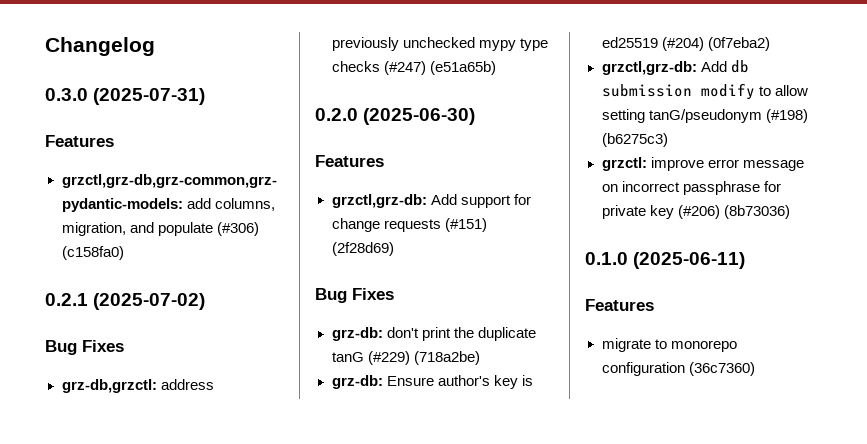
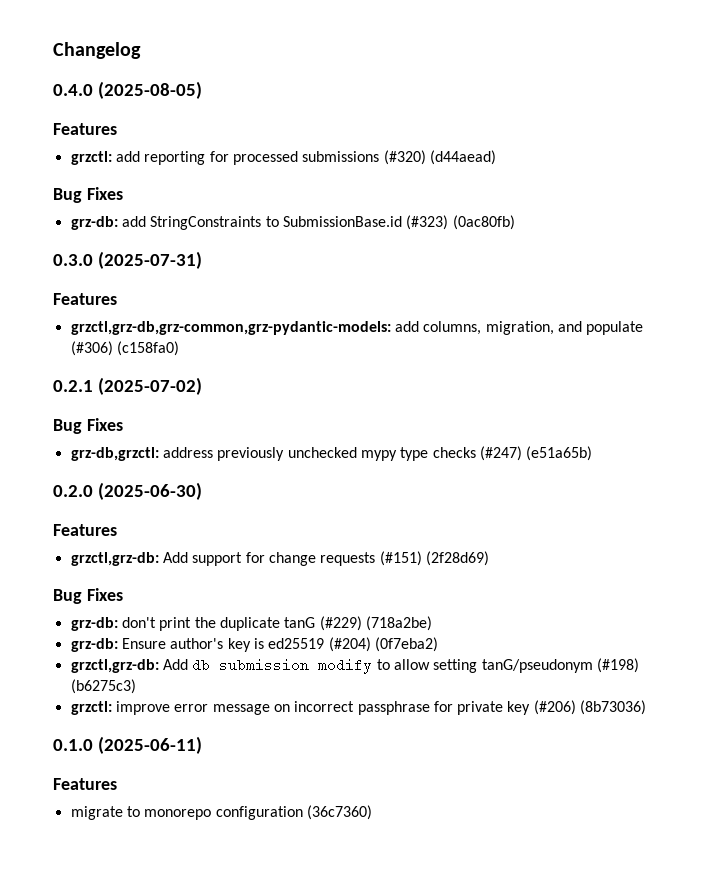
(155, 46) none -> [53,81,202,99] [53,123,117,135] [70,150,496,165] [53,187,123,203] [70,215,515,230] // 0.4.0 (2025-08-05) // Features // grzctl: add reporting for processed submissions (#320) (d44aead) // Bug Fixes // grz-db: add StringConstraints to SubmissionBase.id (#323) (0ac80fb)

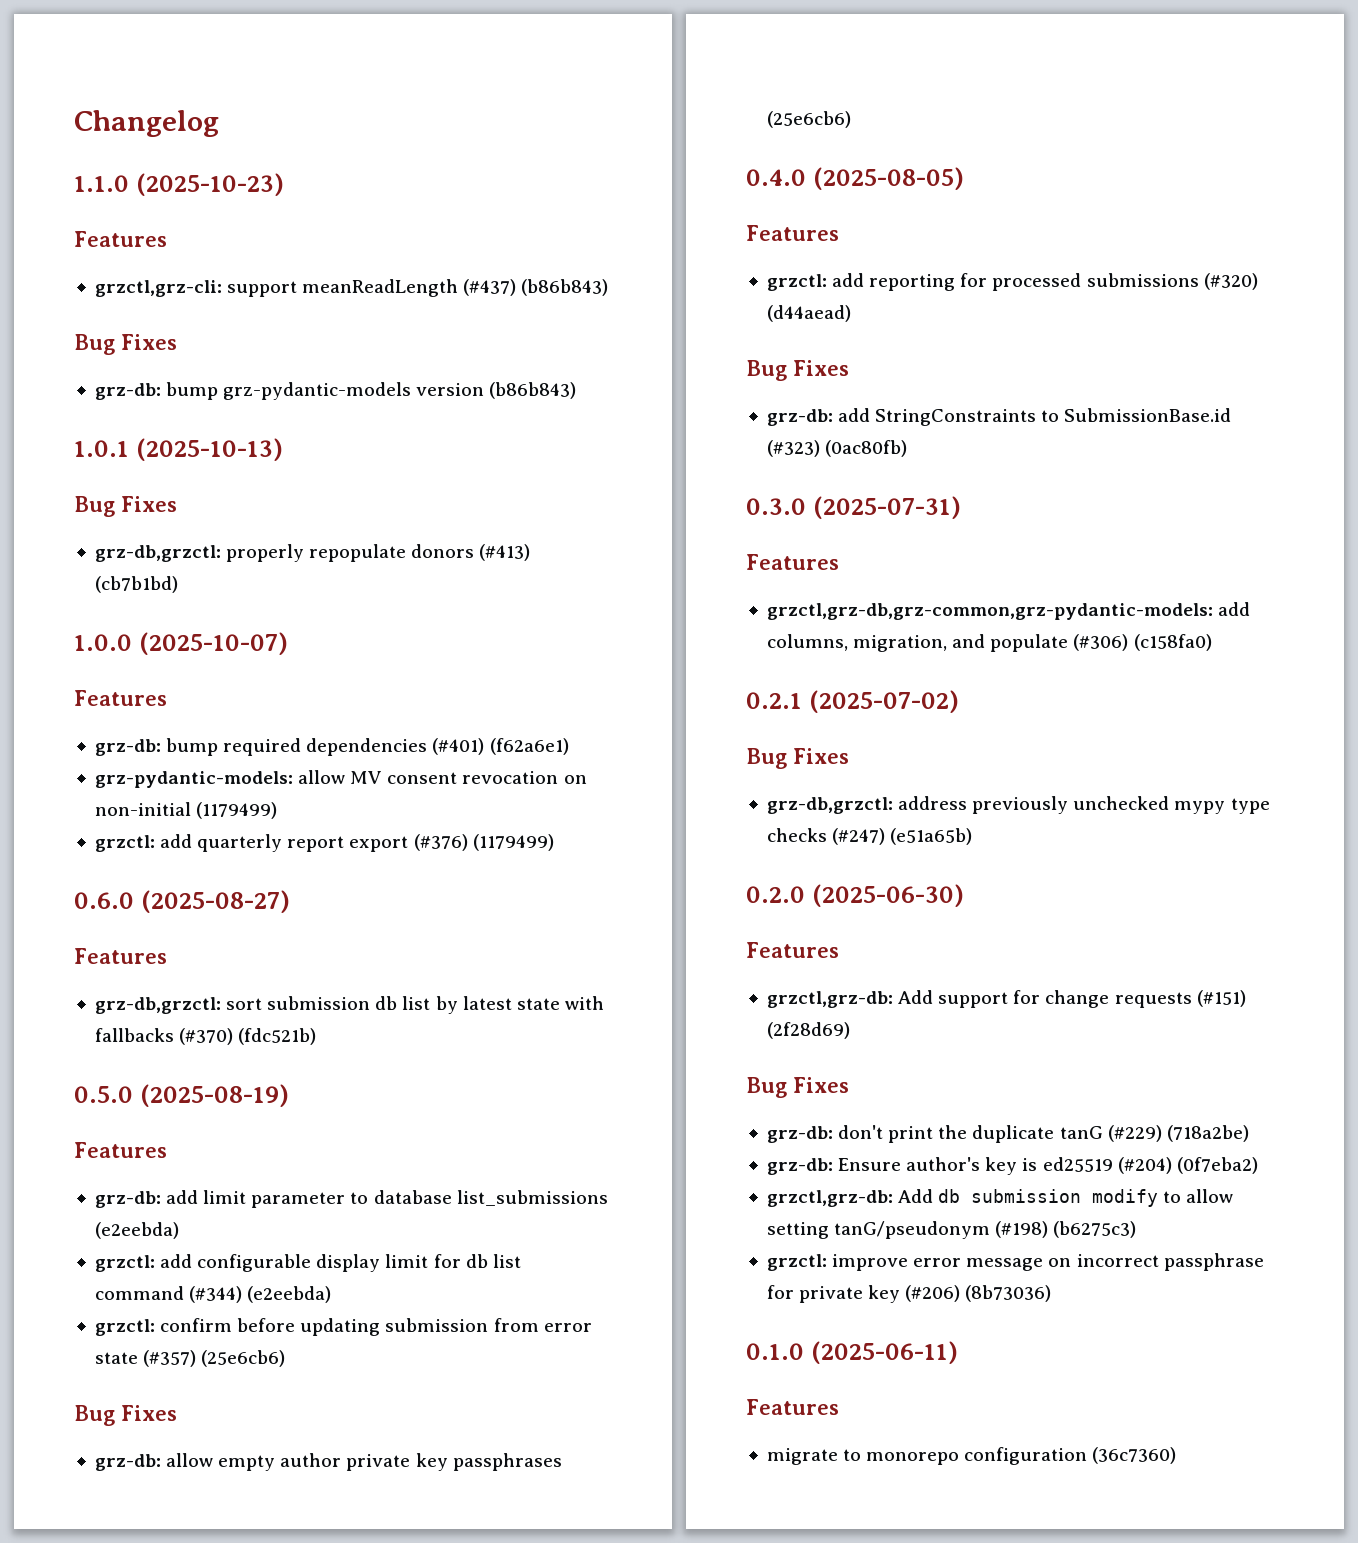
(141, 50) none -> [74,173,284,196] [74,231,167,247] [94,279,609,297] [74,334,177,355] [94,382,577,400] [74,438,283,461] [74,496,177,517] [94,544,531,562] [94,576,178,593] [74,632,288,655] [74,690,167,706] [94,738,569,756] [94,770,587,788] [94,802,278,819] [94,834,554,852] [74,890,290,913] [74,948,167,964] [94,996,604,1014] [94,1028,317,1045] [74,1084,289,1107] [74,1142,167,1158] [94,1190,608,1208] [94,1222,179,1239] [94,1254,521,1272] [94,1286,332,1303] [94,1318,592,1336] [94,1350,286,1367] [74,1405,177,1426] [94,1453,562,1471] [766,111,851,128] // 1.1.0 (2025-10-23) // Features // grzctl,grz-cli: support meanReadLength (#437) (b86b843) // Bug Fixes // grz-db: bump grz-pydantic-models version (b86b843) // 1.0.1 (2025-10-13) // Bug Fixes // grz-db,grzctl: properly repopulate donors (#413) (cb7b1bd) // 1.0.0 (2025-10-07) // Features // grz-db: bump required dependencies (#401) (f62a6e1) // grz-pydantic-models: allow MV consent revocation on non-initial (1179499) // grzctl: add quarterly report export (#376) (1179499) // 0.6.0 (2025-08-27) // Features // grz-db,grzctl: sort submission db list by latest state with fallbacks (#370) (fdc521b) // 0.5.0 (2025-08-19) // Features // grz-db: add limit parameter to database list_submissions (e2eebda) // grzctl: add configurable display limit for db list command (#344) (e2eebda) // grzctl: confirm before updating submission from error state (#357) (25e6cb6) // Bug Fixes // grz-db: allow empty author private key passphrases (25e6cb6)

